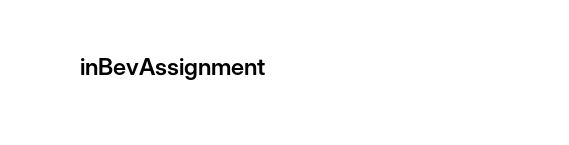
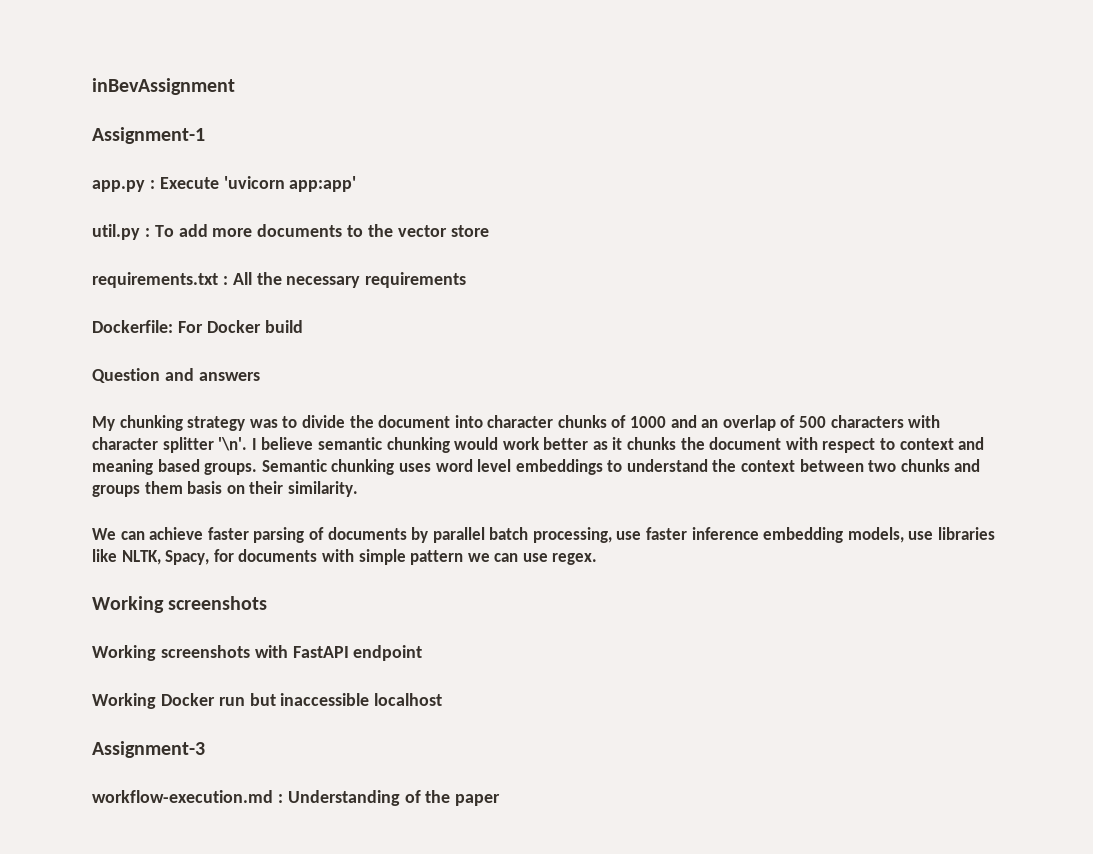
(265, 69) none -> [92,127,205,144] [92,176,357,192] [92,224,489,240] [92,272,467,288] [92,320,303,333] [92,368,260,383] [92,415,941,431] [92,437,985,453] [92,459,981,475] [92,481,358,497] [92,527,996,543] [92,549,598,565] [92,596,268,613] [92,645,423,661] [92,693,443,709] [92,741,205,758] [92,790,501,806] // Assignment-1 // app.py : Execute 'uvicorn app:app' // util.py : To add more documents to the vector store // requirements.txt : All the necessary requirements // Dockerfile: For Docker build // Question and answers // My chunking strategy was to divide the document into character chunks of 1000 and an overlap of 500 characters with character splitter '\n'. I believe semantic chunking would work better as it chunks the document with respect to context and meaning based groups. Semantic chunking uses word level embeddings to understand the context between two chunks and groups them basis on their similarity. // We can achieve faster parsing of documents by parallel batch processing, use faster inference embedding models, use libraries like NLTK, Spacy, for documents with simple pattern we can use regex. // Working screenshots // Working screenshots with FastAPI endpoint // Working Docker run but inaccessible localhost // Assignment-3 // workflow-execution.md : Understanding of the paper

